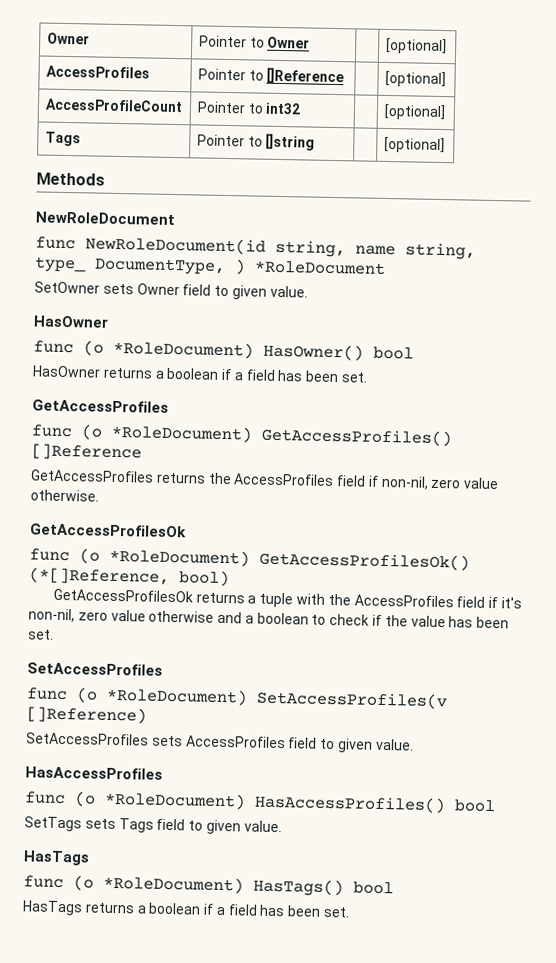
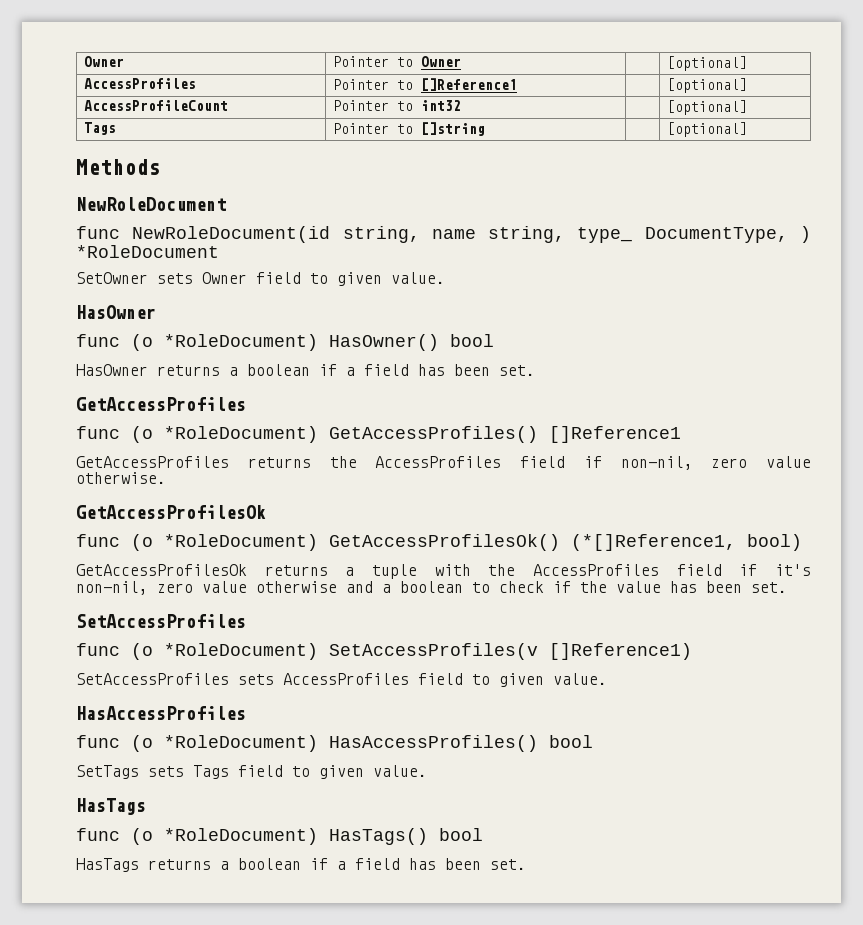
[266,67,345,85] []Reference -> [420,78,517,91] []Reference1
[31,443,142,461] []Reference -> [549,426,681,443] []Reference1
[29,567,170,585] (*[]Reference, -> [571,534,736,551] (*[]Reference1,
[26,706,147,724] []Reference) -> [549,643,692,660] []Reference1)

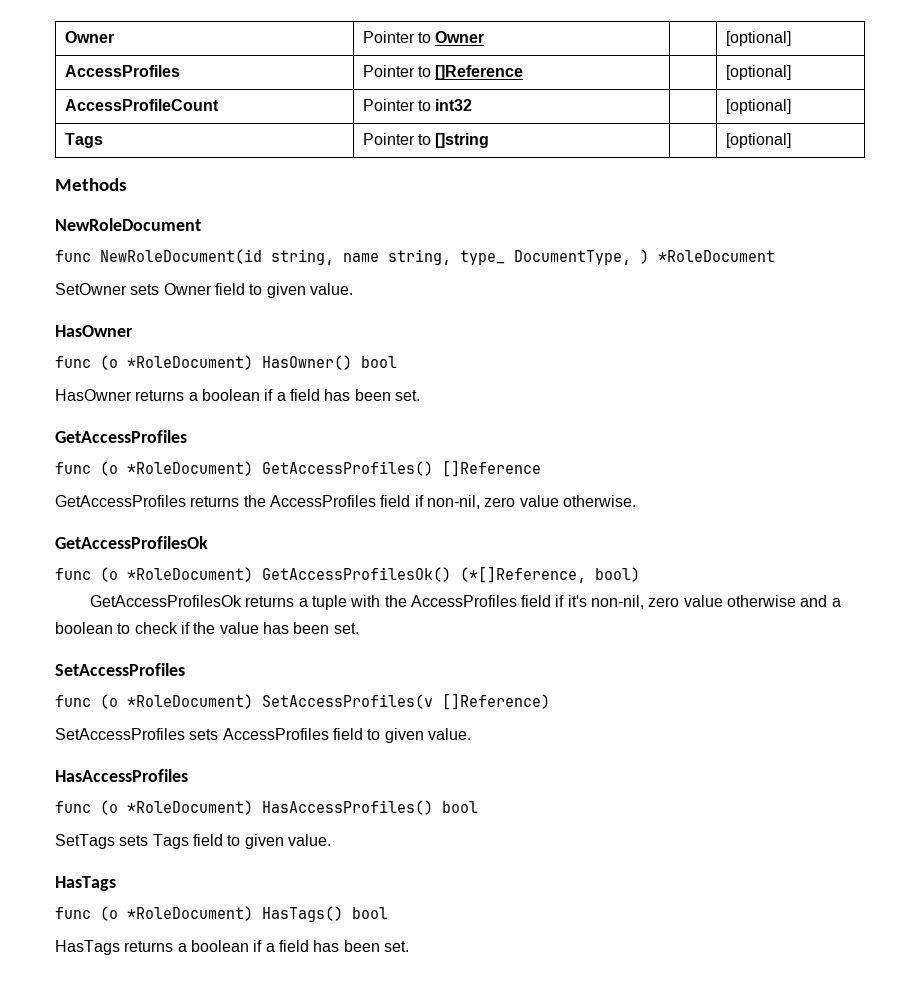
[420,78,517,91] []Reference1 -> [435,65,524,80] []Reference
[549,426,681,443] []Reference1 -> [442,460,541,477] []Reference
[571,534,736,551] (*[]Reference1, -> [460,566,586,583] (*[]Reference,
[549,643,692,660] []Reference1) -> [442,693,550,710] []Reference)

